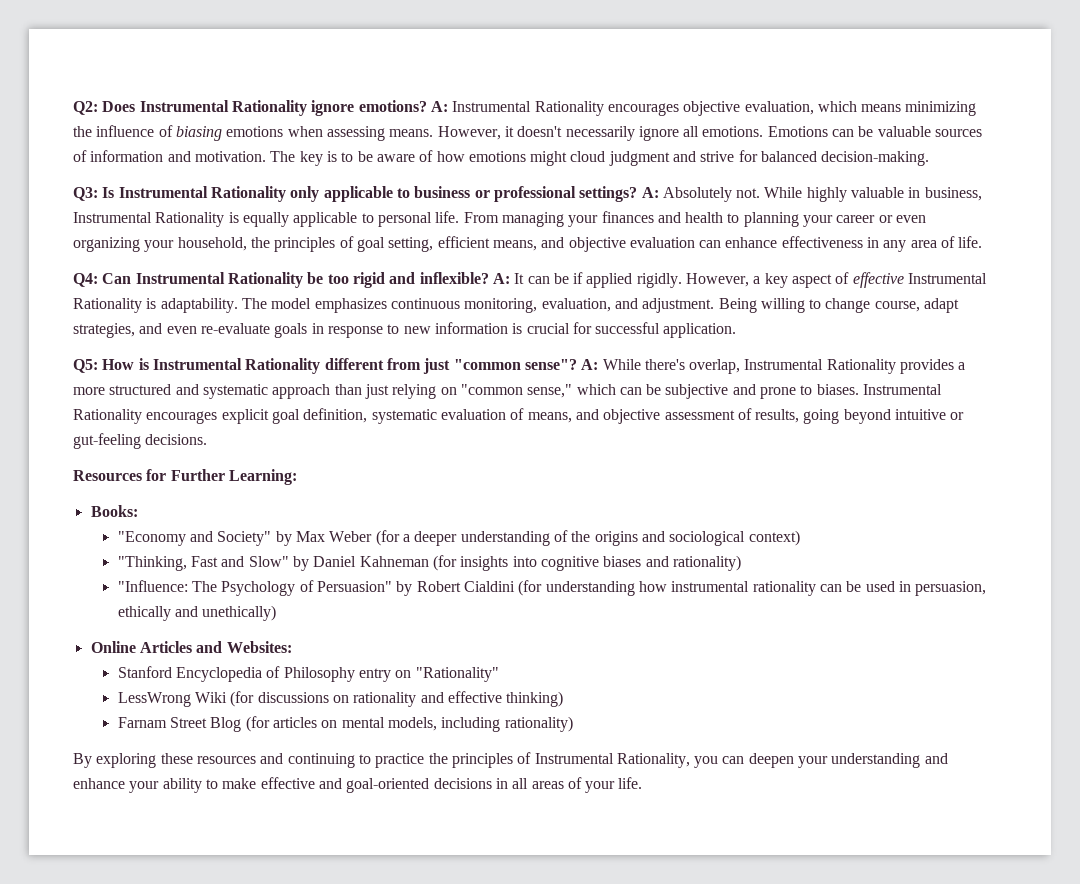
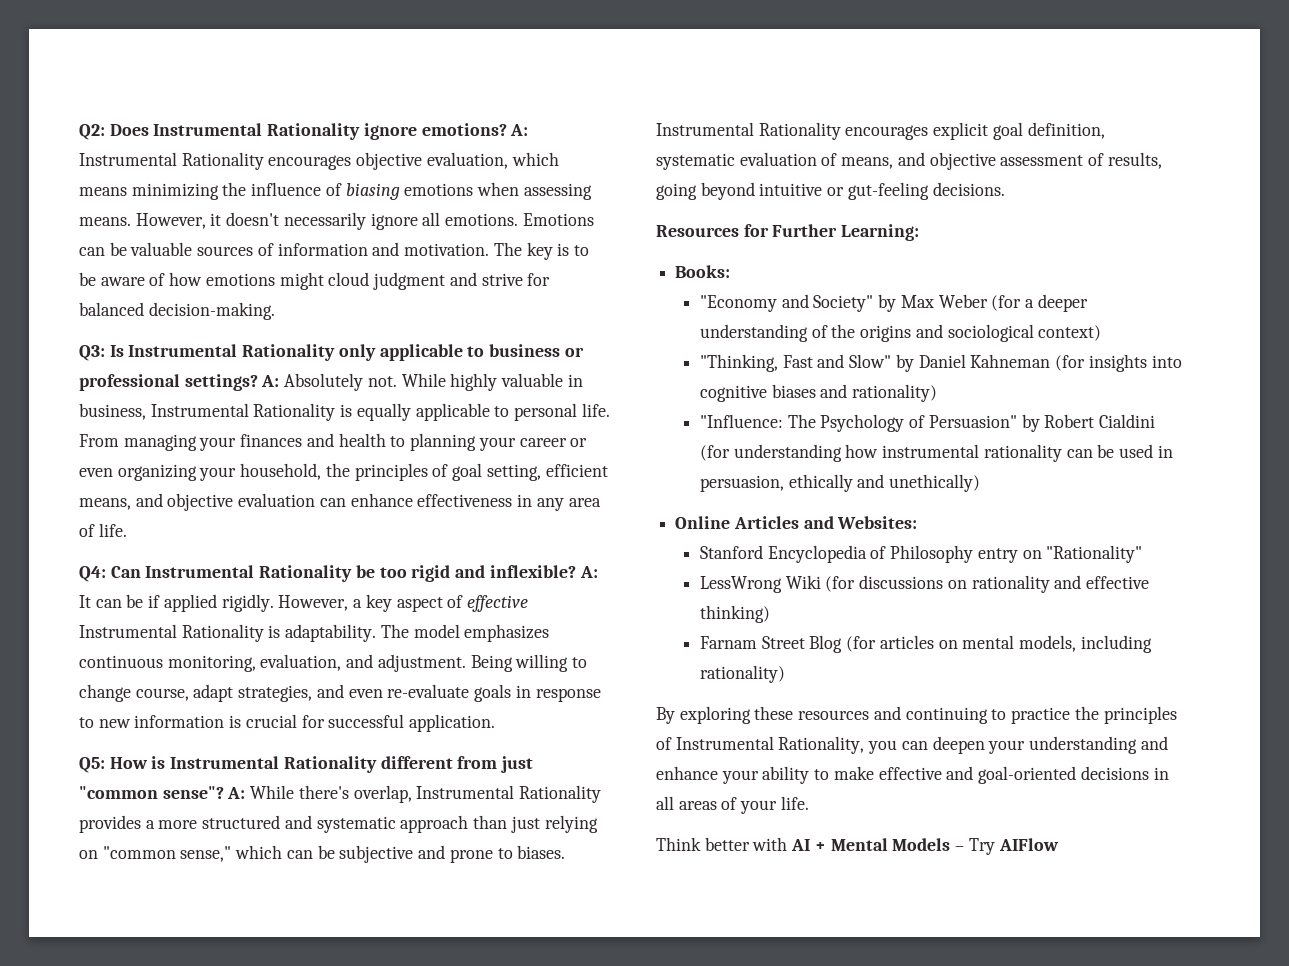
(643, 783) none -> [656,837,1059,855] // Think better with AI + Mental Models – Try AIFlow

